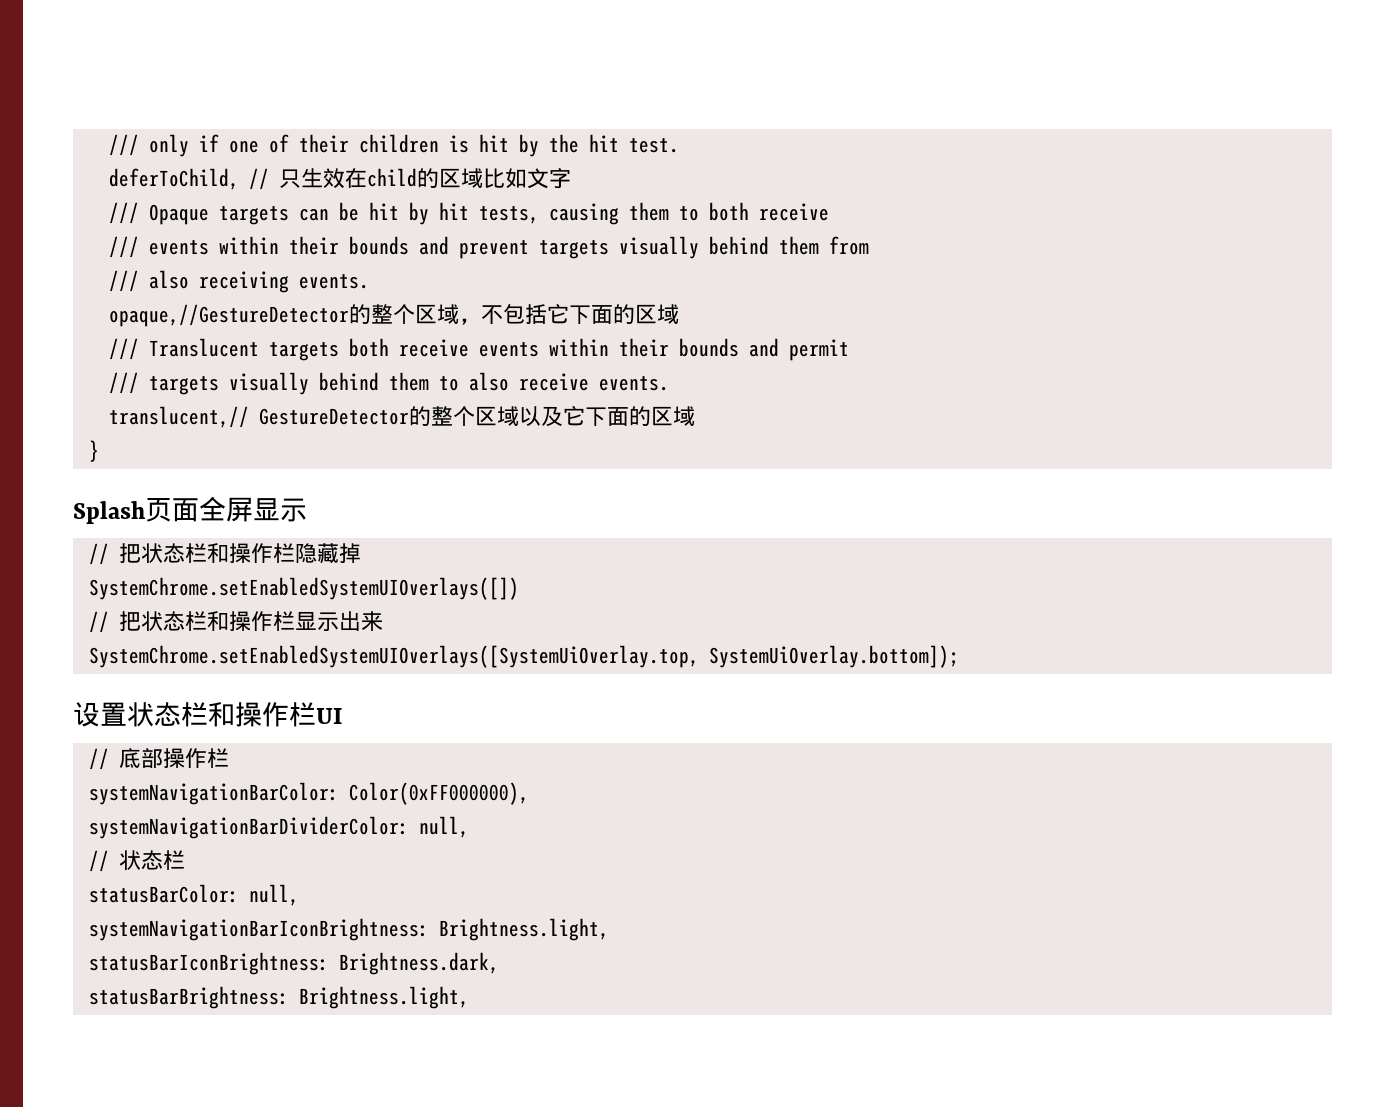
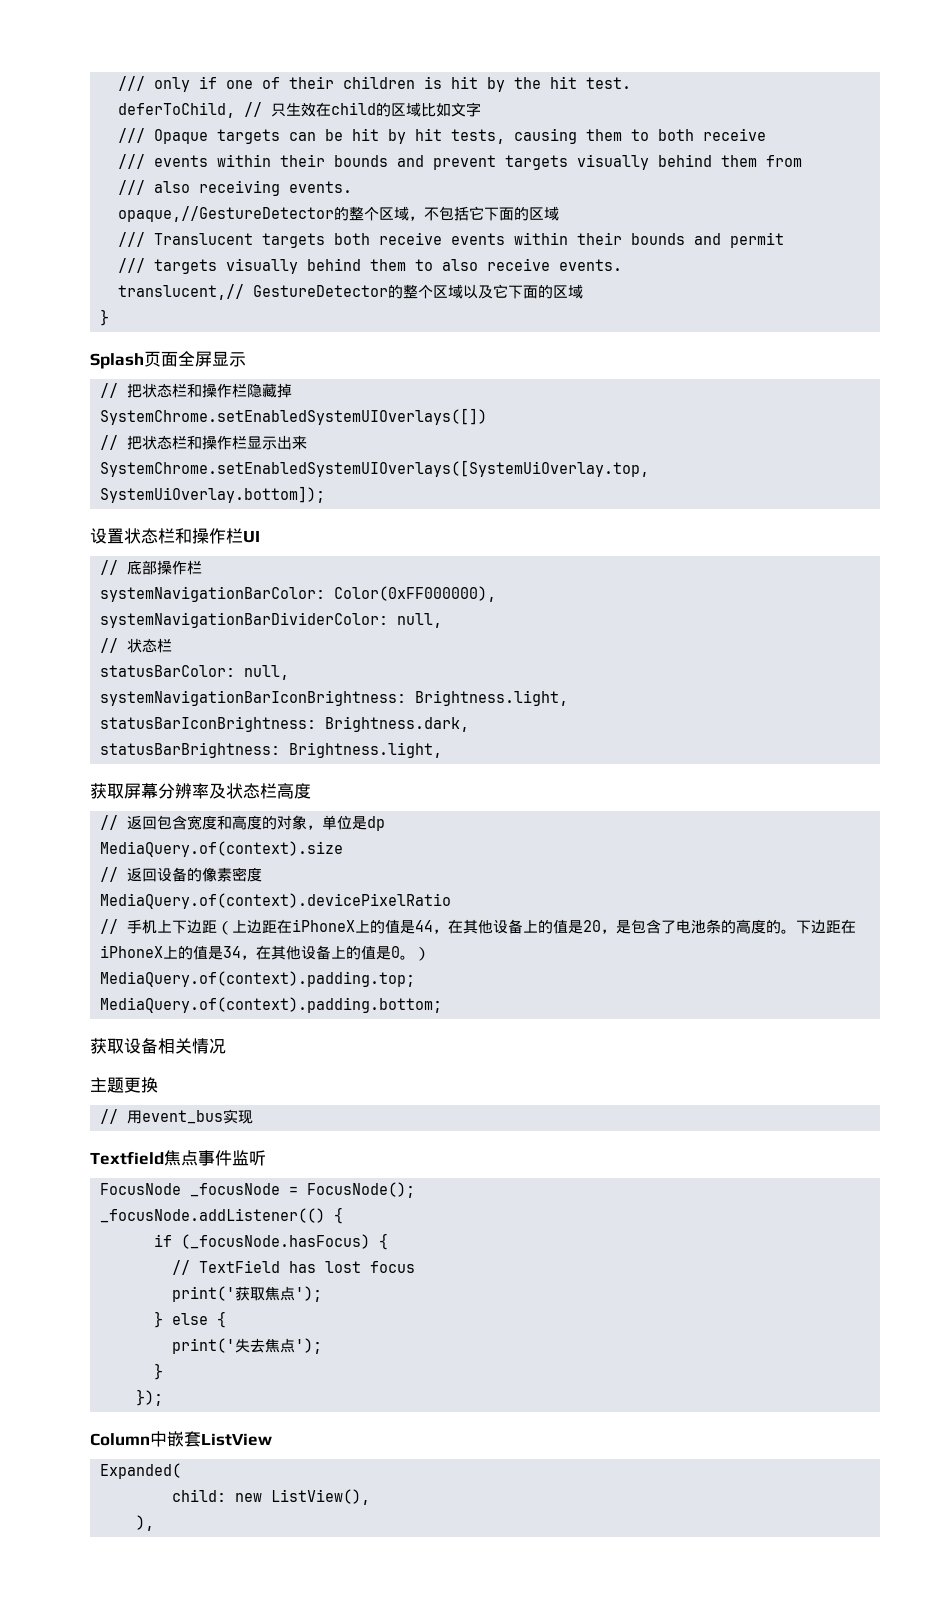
(469, 997) none -> [90,783,311,799] [100,815,386,831] [100,841,344,857] [100,867,263,882] [100,893,452,909] [100,919,857,935] [100,945,431,961] [100,971,416,987] [100,997,443,1013] [90,1038,226,1054] [90,1077,158,1093] [100,1109,254,1124] [90,1150,266,1166] [100,1182,416,1198] [100,1207,344,1224] [154,1233,389,1250] [172,1260,416,1275] [172,1286,323,1302] [154,1311,227,1328] [172,1338,323,1354] [154,1363,164,1380] [136,1389,164,1406] [90,1431,272,1447] [100,1463,182,1479] [172,1489,371,1505] [136,1515,155,1531] // 获取屏幕分辨率及状态栏高度 // // 返回包含宽度和高度的对象，单位是dp // MediaQuery.of(context).size // // 返回设备的像素密度 // MediaQuery.of(context).devicePixelRatio // // 手机上下边距（上边距在iPhoneX上的值是44，在其他设备上的值是20，是包含了电池条的高度的。下边距在iPhoneX上的值是34，在其他设备上的值是0。） // MediaQuery.of(context).padding.top; // MediaQuery.of(context).padding.bottom; // 获取设备相关情况 // 主题更换 // // 用event_bus实现 // Textfield焦点事件监听 // FocusNode _focusNode = FocusNode(); // _focusNode.addListener(() { // if (_focusNode.hasFocus) { // // TextField has lost focus // print('获取焦点'); // } else { // print('失去焦点'); // } // }); // Column中嵌套ListView // Expanded( // child: new ListView(), // ),

